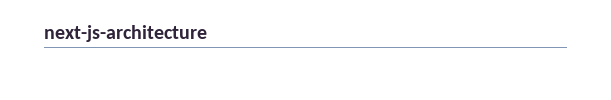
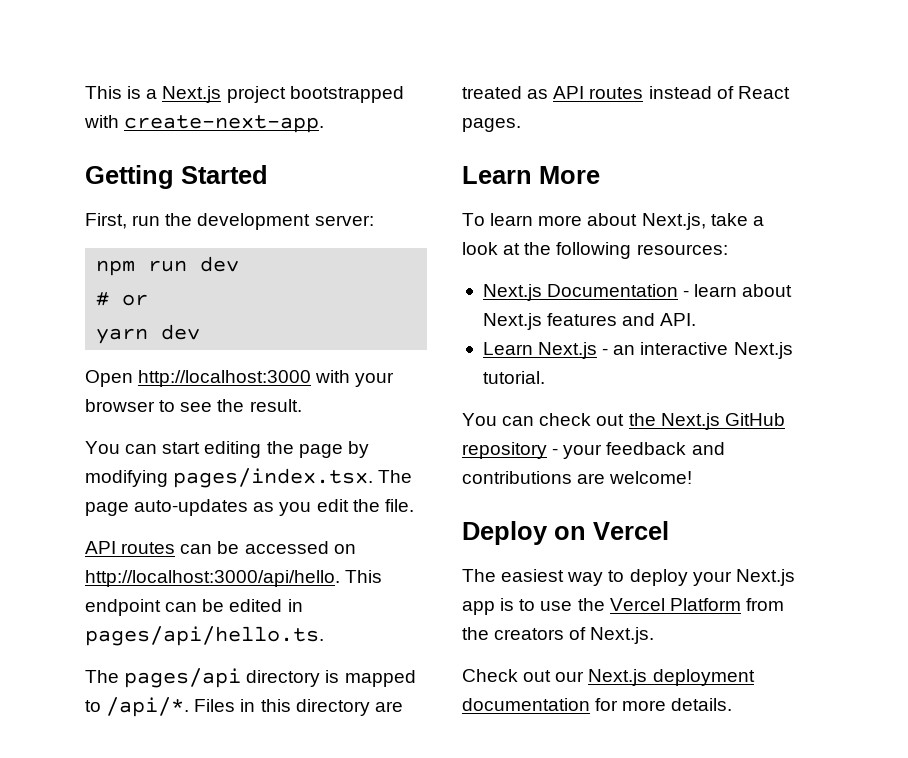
[44,25,207,42] next-js-architecture -> [85,86,404,103] [84,115,325,133] [85,165,268,189] [85,213,374,230] [96,256,240,276] [96,292,149,306] [96,324,201,344] [85,370,395,387] [85,399,302,412] [85,441,369,458] [85,468,413,488] [85,499,414,516] [85,541,356,554] [85,570,383,587] [85,599,303,616] [85,626,324,646] [85,668,416,688] [85,697,403,717] [462,86,790,99] [462,118,521,132] [462,166,600,184] [462,213,764,230] [462,242,728,259] [482,284,793,301] [482,313,697,330] [482,342,793,359] [482,371,545,384] [462,413,785,430] [462,442,725,459] [462,471,693,484] [462,521,669,545] [462,569,795,586] [462,598,784,615] [462,627,655,644] [462,669,755,686] [462,698,733,711] This is a Next.js project bootstrapped with create-next-app. // Getting Started // First, run the development server: // npm run dev // # or // yarn dev // Open http://localhost:3000 with your browser to see the result. // You can start editing the page by modifying pages/index.tsx. The page auto-updates as you edit the file. // API routes can be accessed on http://localhost:3000/api/hello. This endpoint can be edited in pages/api/hello.ts. // The pages/api directory is mapped to /api/*. Files in this directory are treated as API routes instead of React pages. // Learn More // To learn more about Next.js, take a look at the following resources: // Next.js Documentation - learn about Next.js features and API. // Learn Next.js - an interactive Next.js tutorial. // You can check out the Next.js GitHub repository - your feedback and contributions are welcome! // Deploy on Vercel // The easiest way to deploy your Next.js app is to use the Vercel Platform from the creators of Next.js. // Check out our Next.js deployment documentation for more details.

